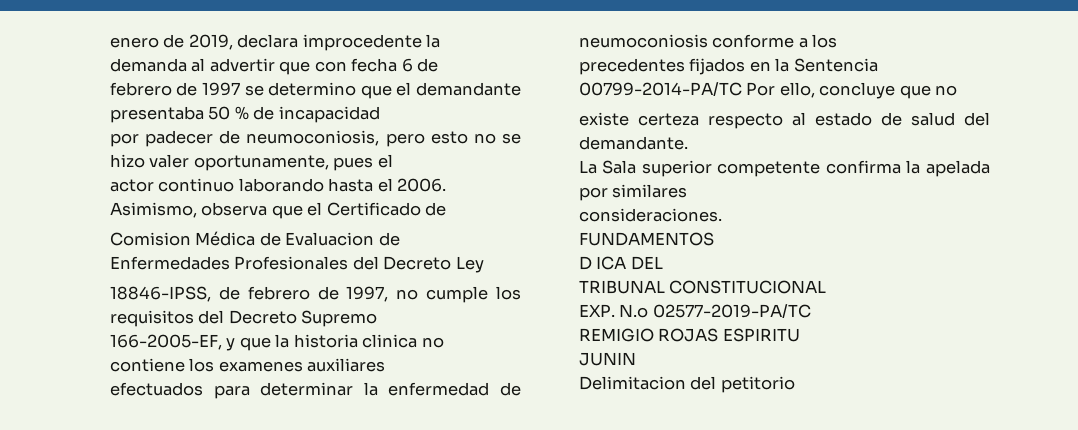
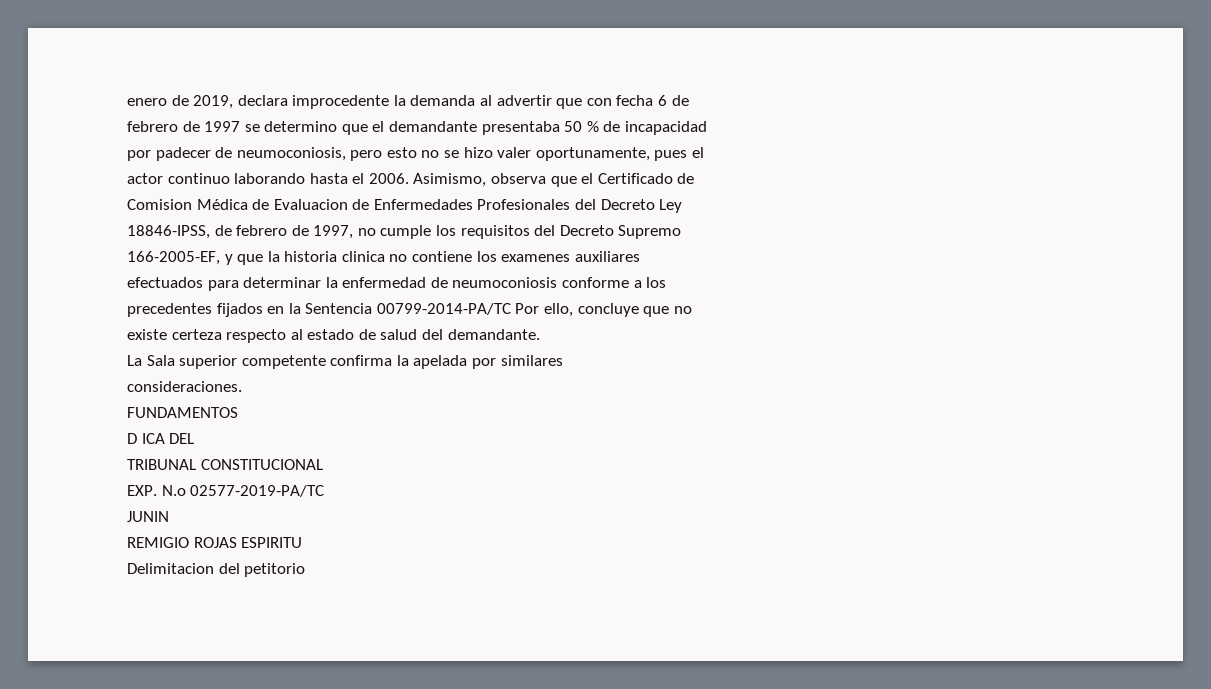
(811, 311) none -> [126,511,169,522] // JUNIN
[578,352,636,366] // JUNIN -> (303, 542) none

